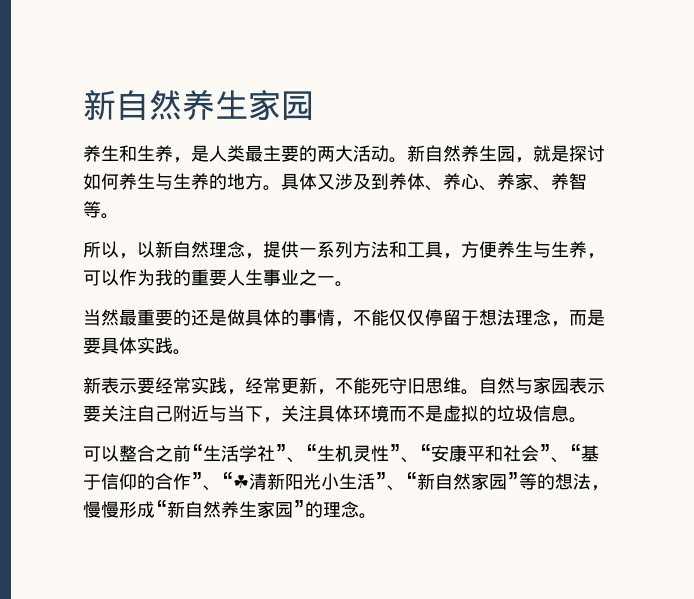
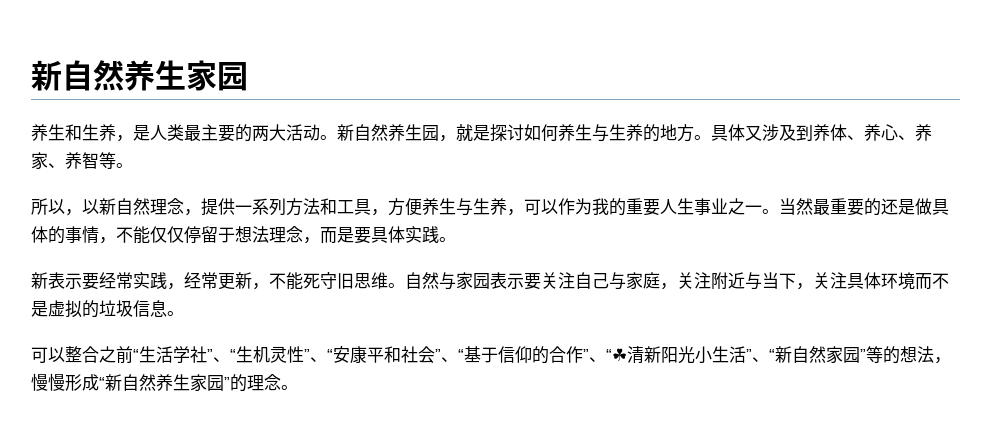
(353, 284) // -> (779, 211) none
(173, 414) none -> [609,272,711,290] 与家庭，关注

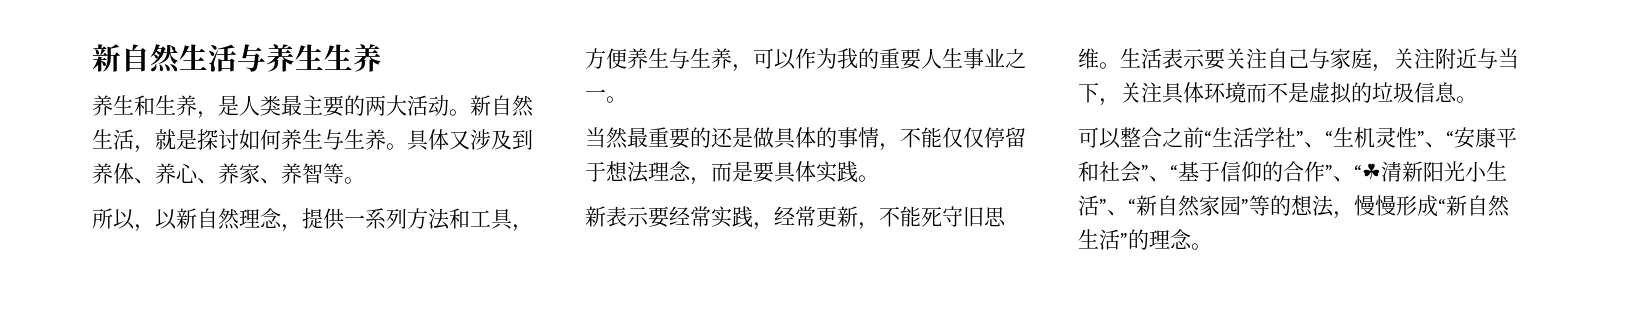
[31,60,248,91] 新自然养生家园 -> [92,44,382,74] 新自然生活与养生生养
[388,124,439,141] 养生园 -> [92,129,134,150] 生活
[643,124,694,142] 的地方 -> (386, 139) none
(779, 211) none -> (627, 99) //
[405,272,490,290] 自然与家园 -> [1120,48,1162,69] 生活
[156,374,224,392] 养生家园 -> [1078,229,1120,250] 生活

